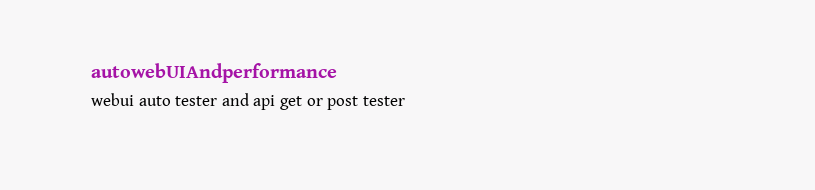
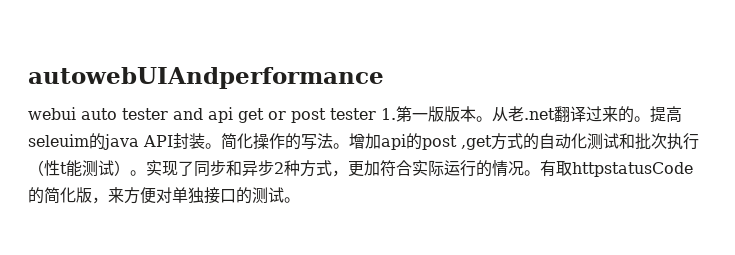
(405, 101) none -> [381,106,682,123] [28,133,699,150] [28,160,693,177] [28,187,300,204] 1.第一版版本。从老.net翻译过来的。提高seleuim的java API封装。简化操作的写法。增加api的post ,get方式的自动化测试和批次执行（性t能测试）。实现了同步和异步2种方式，更加符合实际运行的情况。有取httpstatusCode的简化版，来方便对单独接口的测试。

